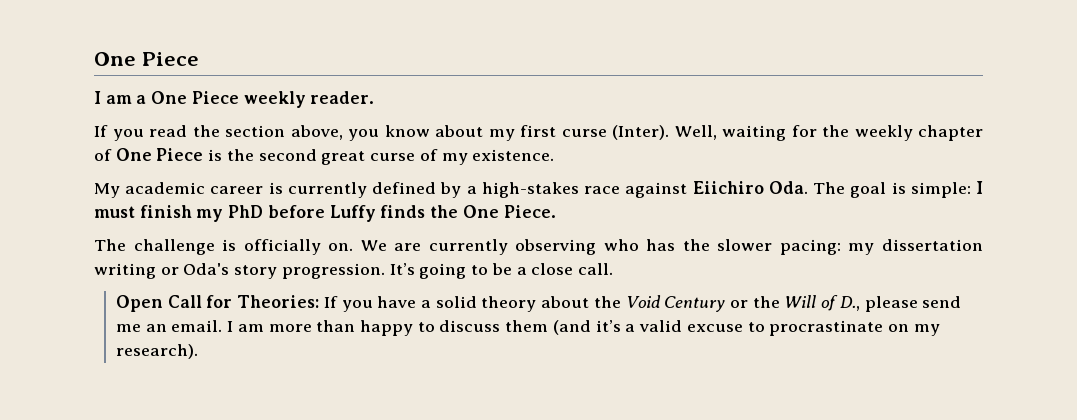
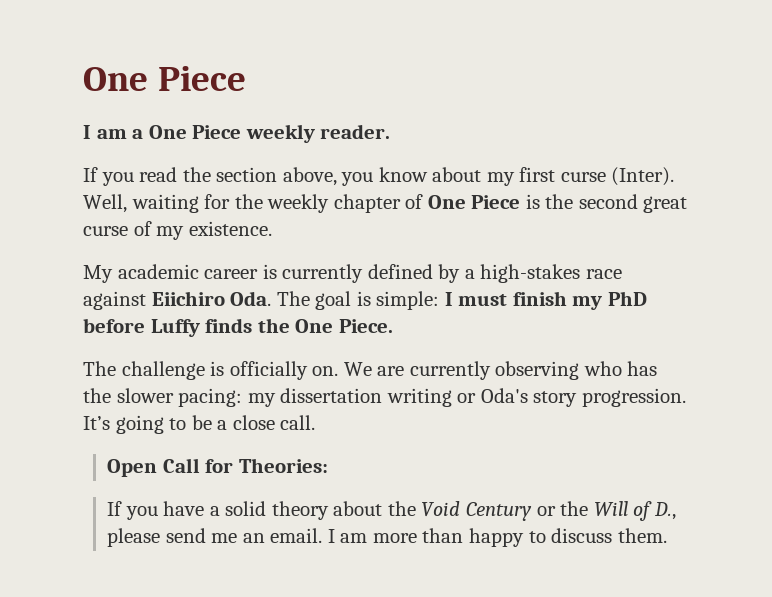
(320, 301) none -> (328, 465) //
[505,320,940,336] [115,344,198,359] them (and it’s a valid excuse to procrastinate on my research). -> [617,528,667,543] them.

